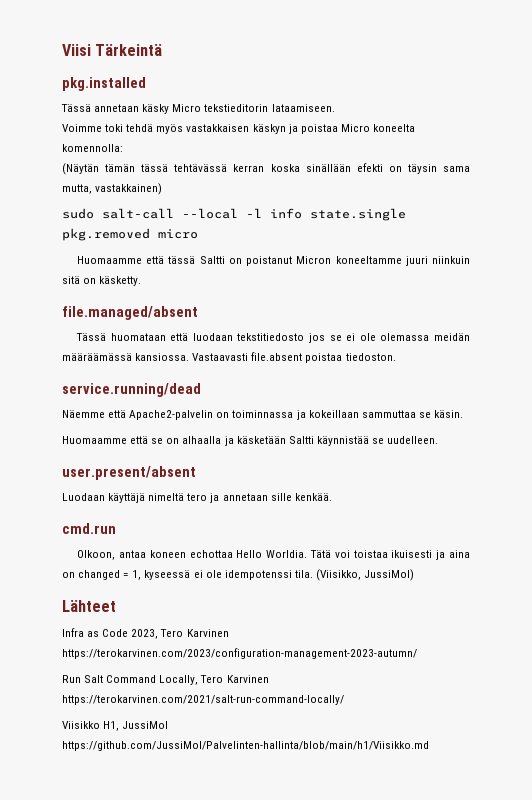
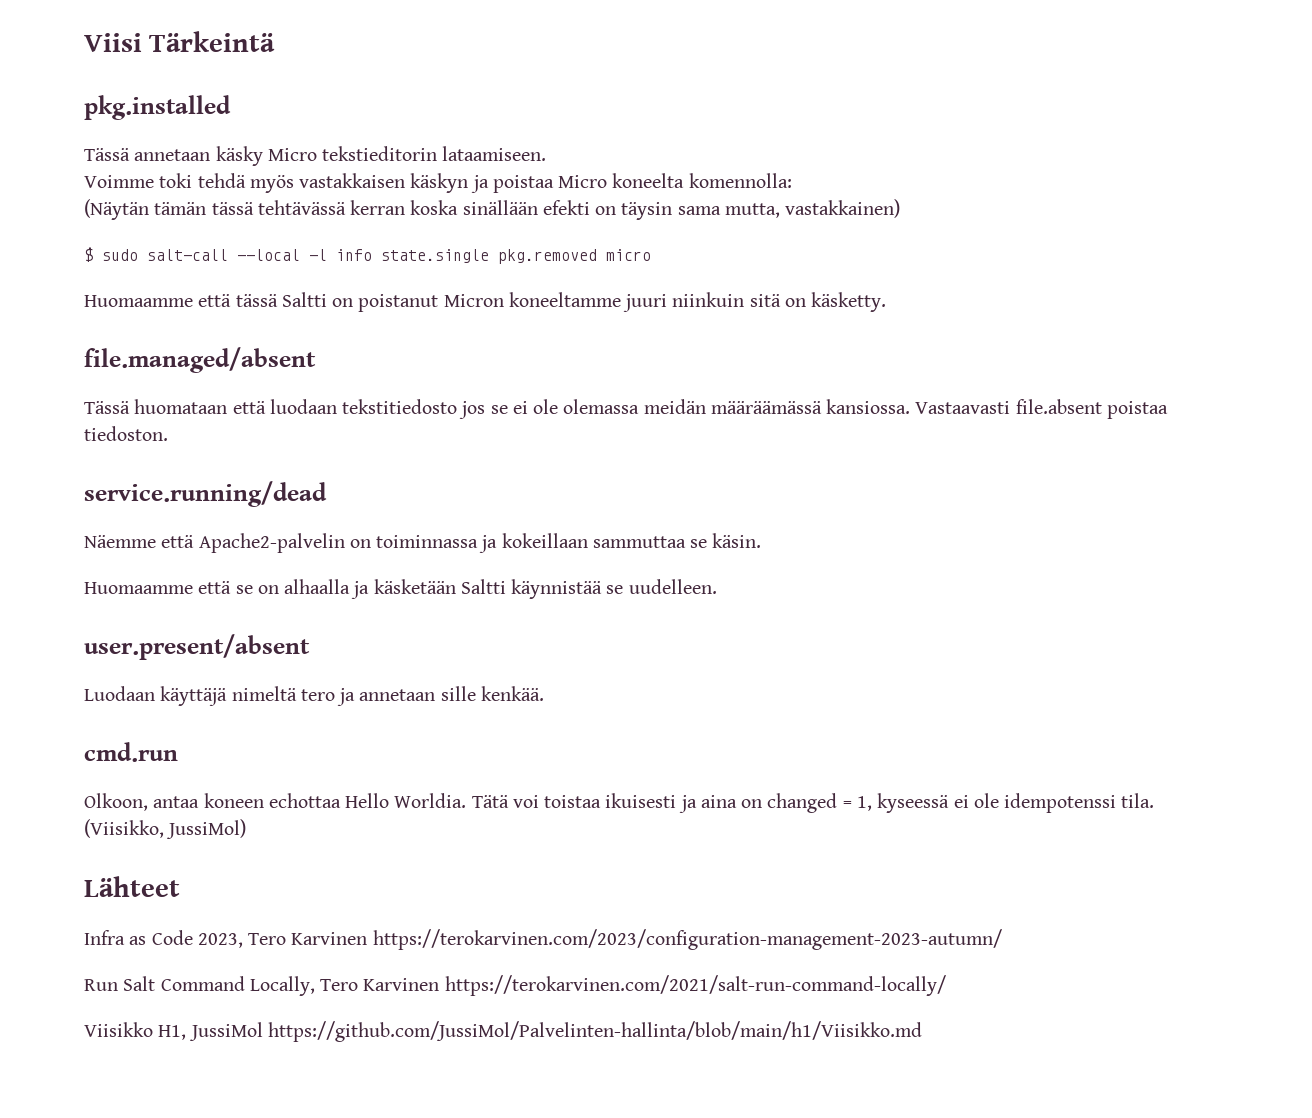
(163, 189) none -> [84,247,93,262] $

